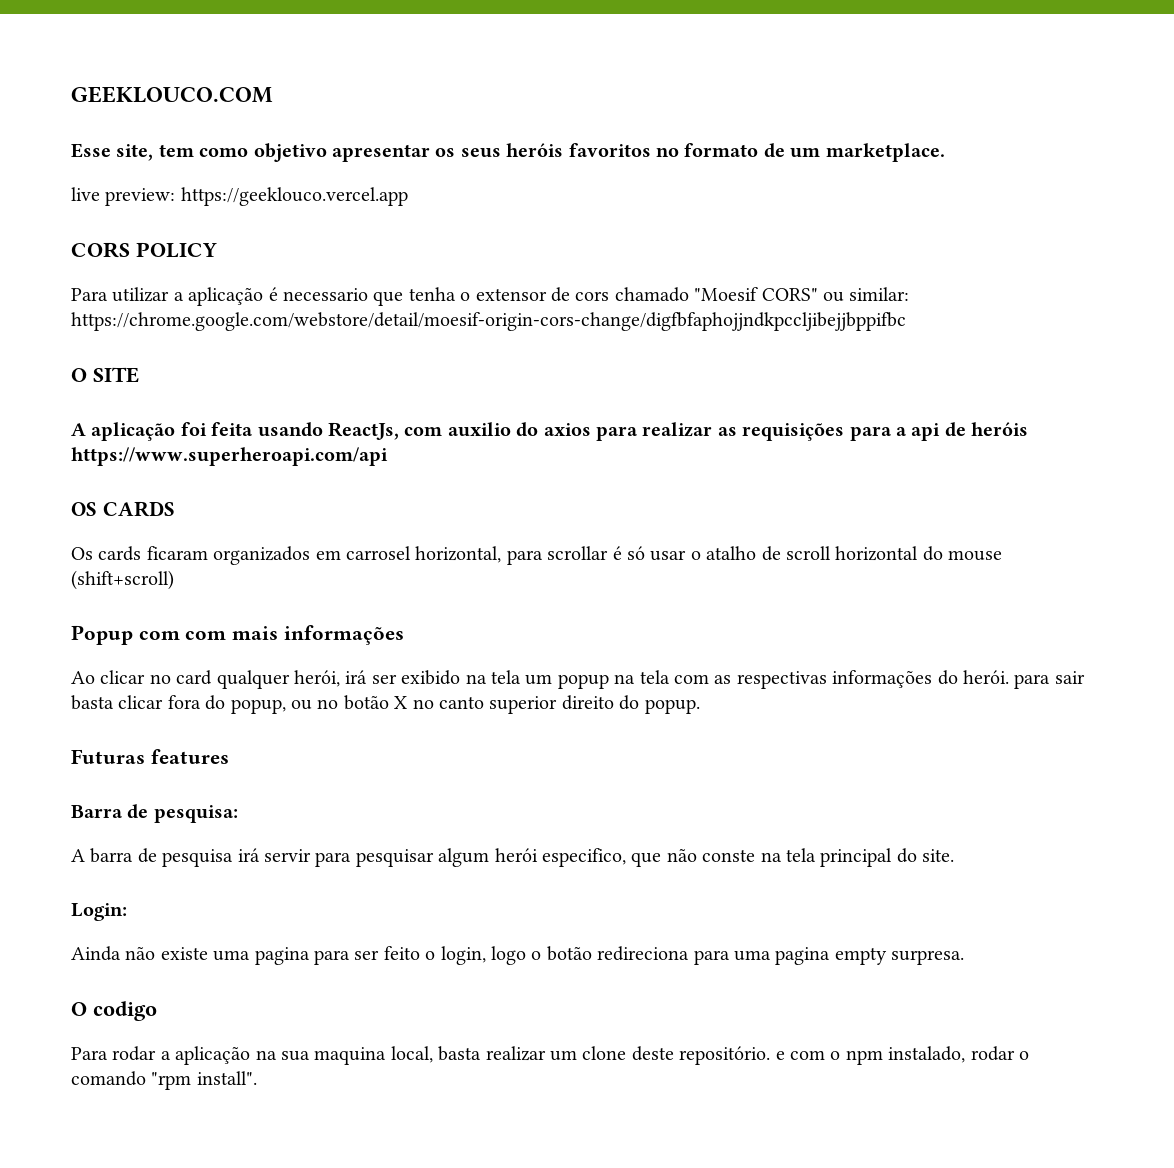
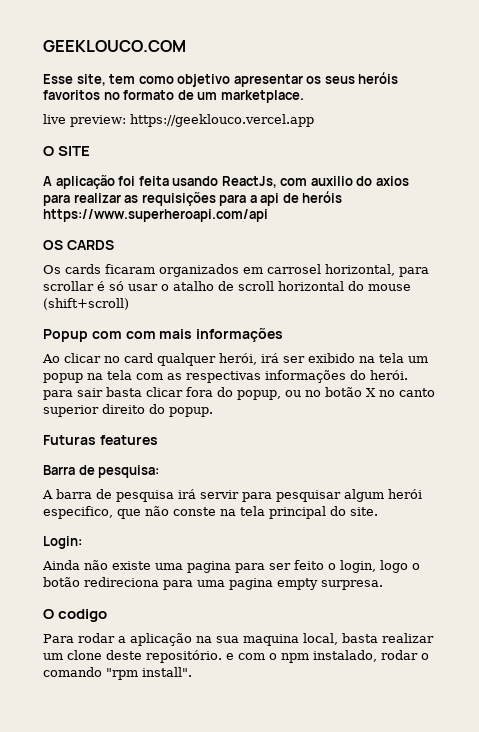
[71,242,217,258] [71,287,910,306] [71,312,906,331] // CORS POLICY // Para utilizar a aplicação é necessario que tenha o extensor de cors chamado "Moesif CORS" ou similar: https://chrome.google.com/webstore/detail/moesif-origin-cors-change/digfbfaphojjndkpccljibejjbppifbc -> (314, 120) none

